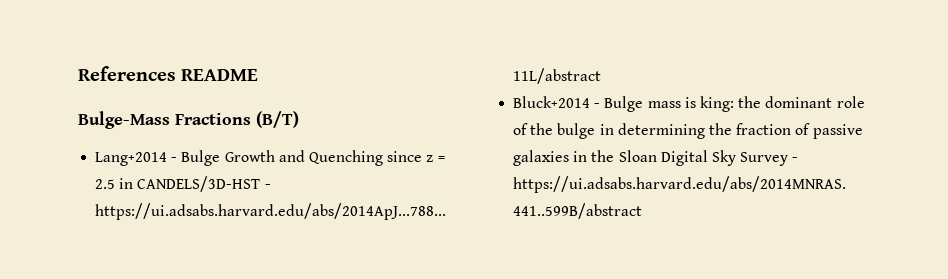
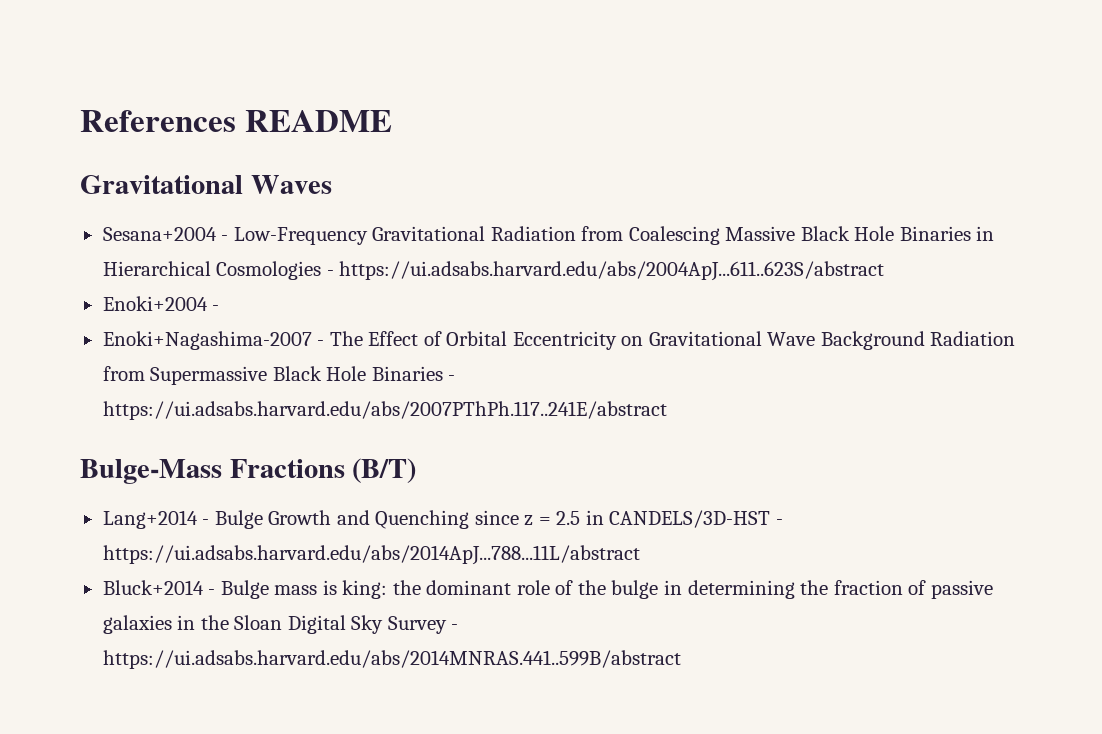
(259, 75) none -> [80,175,332,194] [102,226,995,245] [102,261,885,281] [102,296,220,311] [102,331,1016,350] [102,366,456,385] [102,401,667,420] // Gravitational Waves // Sesana+2004 - Low-Frequency Gravitational Radiation from Coalescing Massive Black Hole Binaries in Hierarchical Cosmologies - https://ui.adsabs.harvard.edu/abs/2004ApJ...611..623S/abstract // Enoki+2004 - // Enoki+Nagashima-2007 - The Effect of Orbital Eccentricity on Gravitational Wave Background Radiation from Supermassive Black Hole Binaries - https://ui.adsabs.harvard.edu/abs/2007PThPh.117..241E/abstract

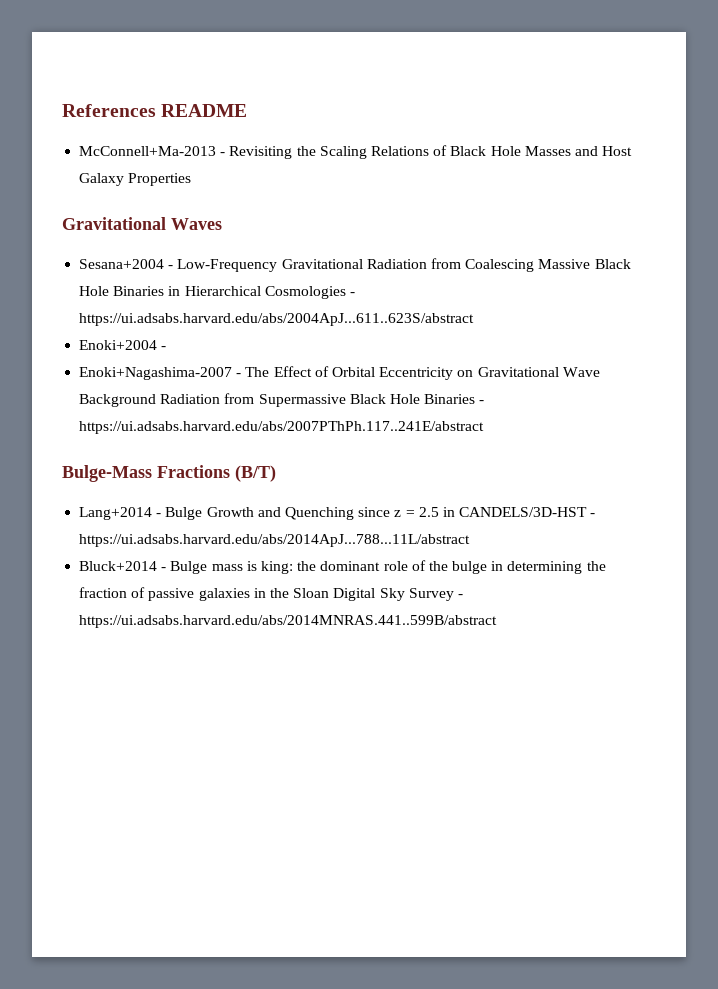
(392, 121) none -> [79,145,633,159] [79,173,192,186] // McConnell+Ma-2013 - Revisiting the Scaling Relations of Black Hole Masses and Host Galaxy Properties

